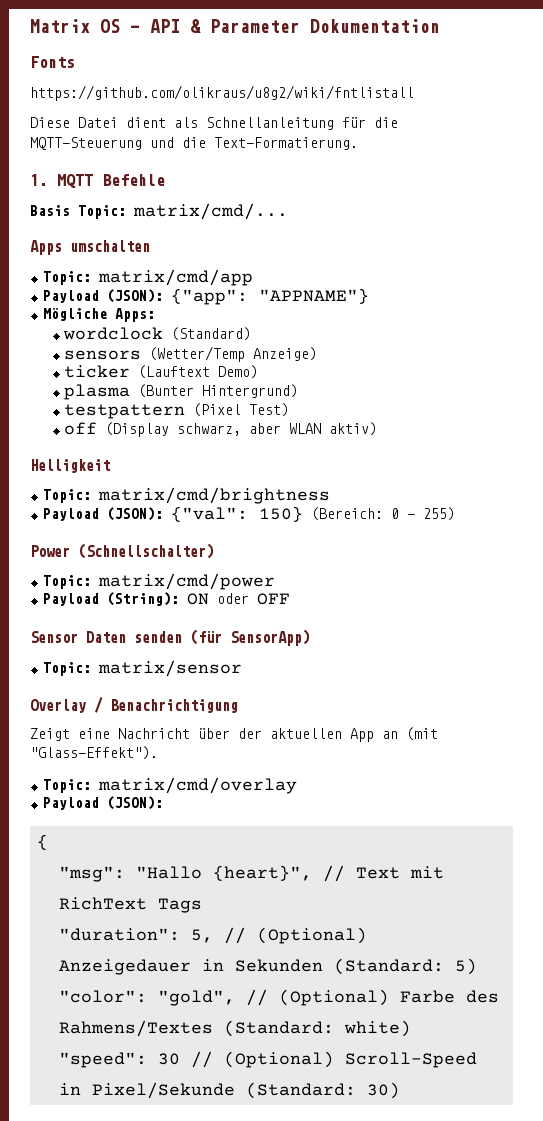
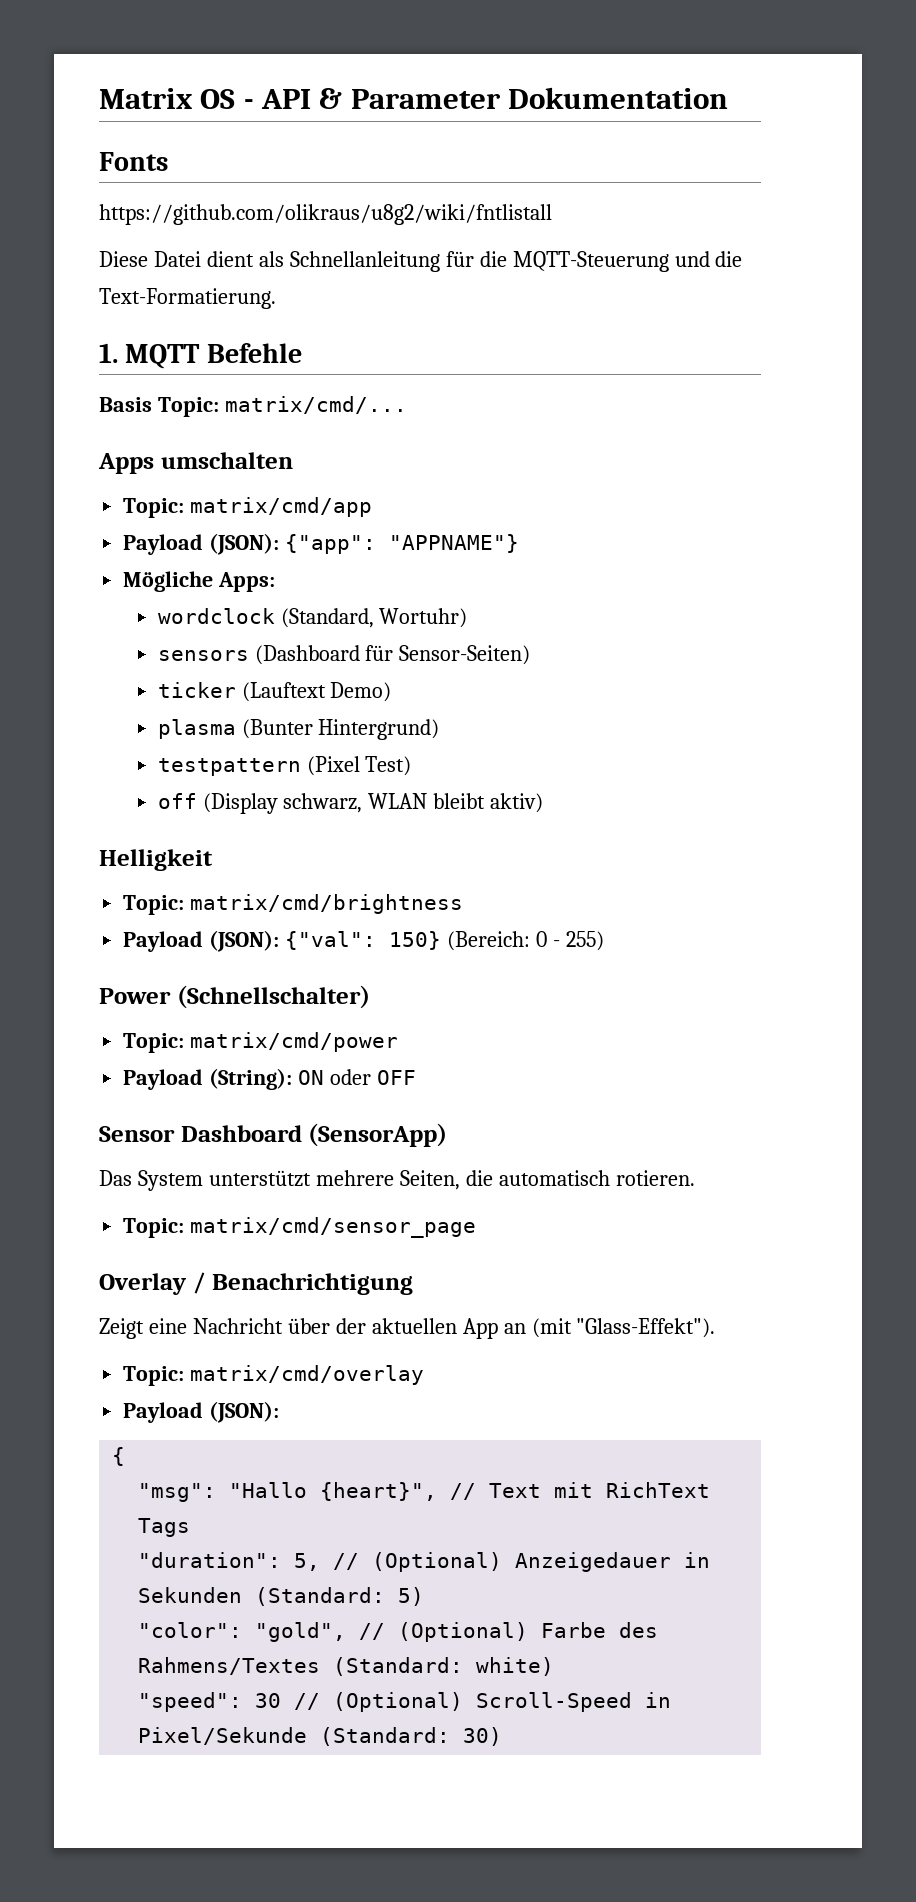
[171,327,252,341] (Standard) -> [280,608,468,628] (Standard, Wortuhr)
[149,346,318,362] (Wetter/Temp Anzeige) -> [254,645,531,665] (Dashboard für Sensor-Seiten)
[249,423,322,434] aber WLAN -> [368,793,486,809] WLAN bleibt
[86,629,310,646] [42,660,242,677] Daten senden (für SensorApp) // Topic: matrix/sensor -> [180,1123,448,1147] [99,1170,695,1191] [123,1217,477,1238] Dashboard (SensorApp) // Das System unterstützt mehrere Seiten, die automatisch rotieren. // Topic: matrix/cmd/sensor_page

